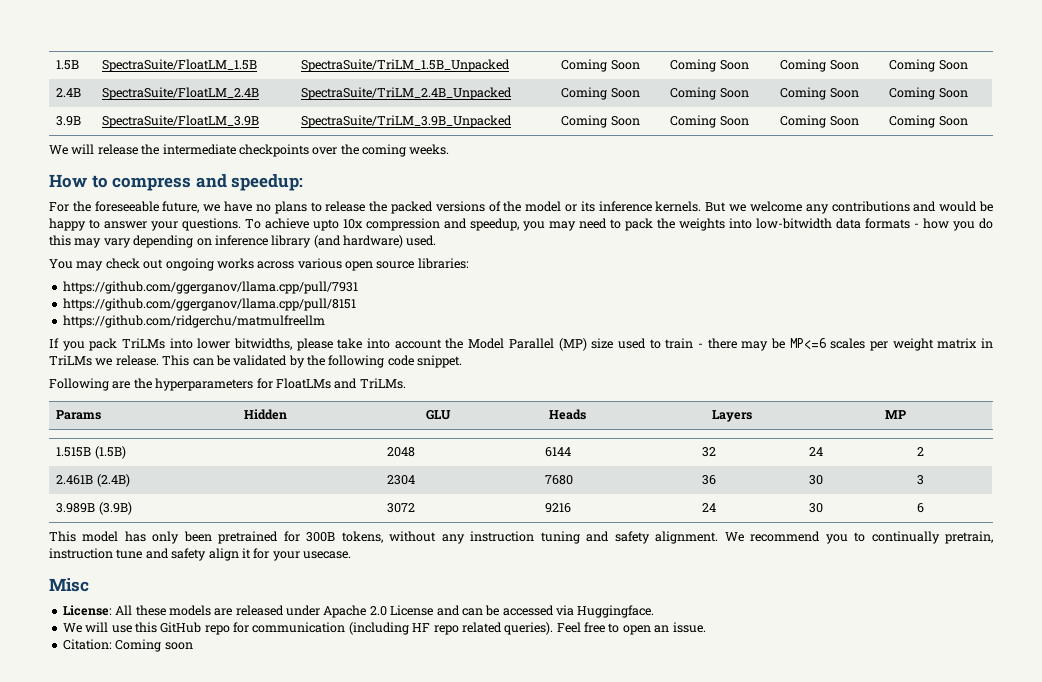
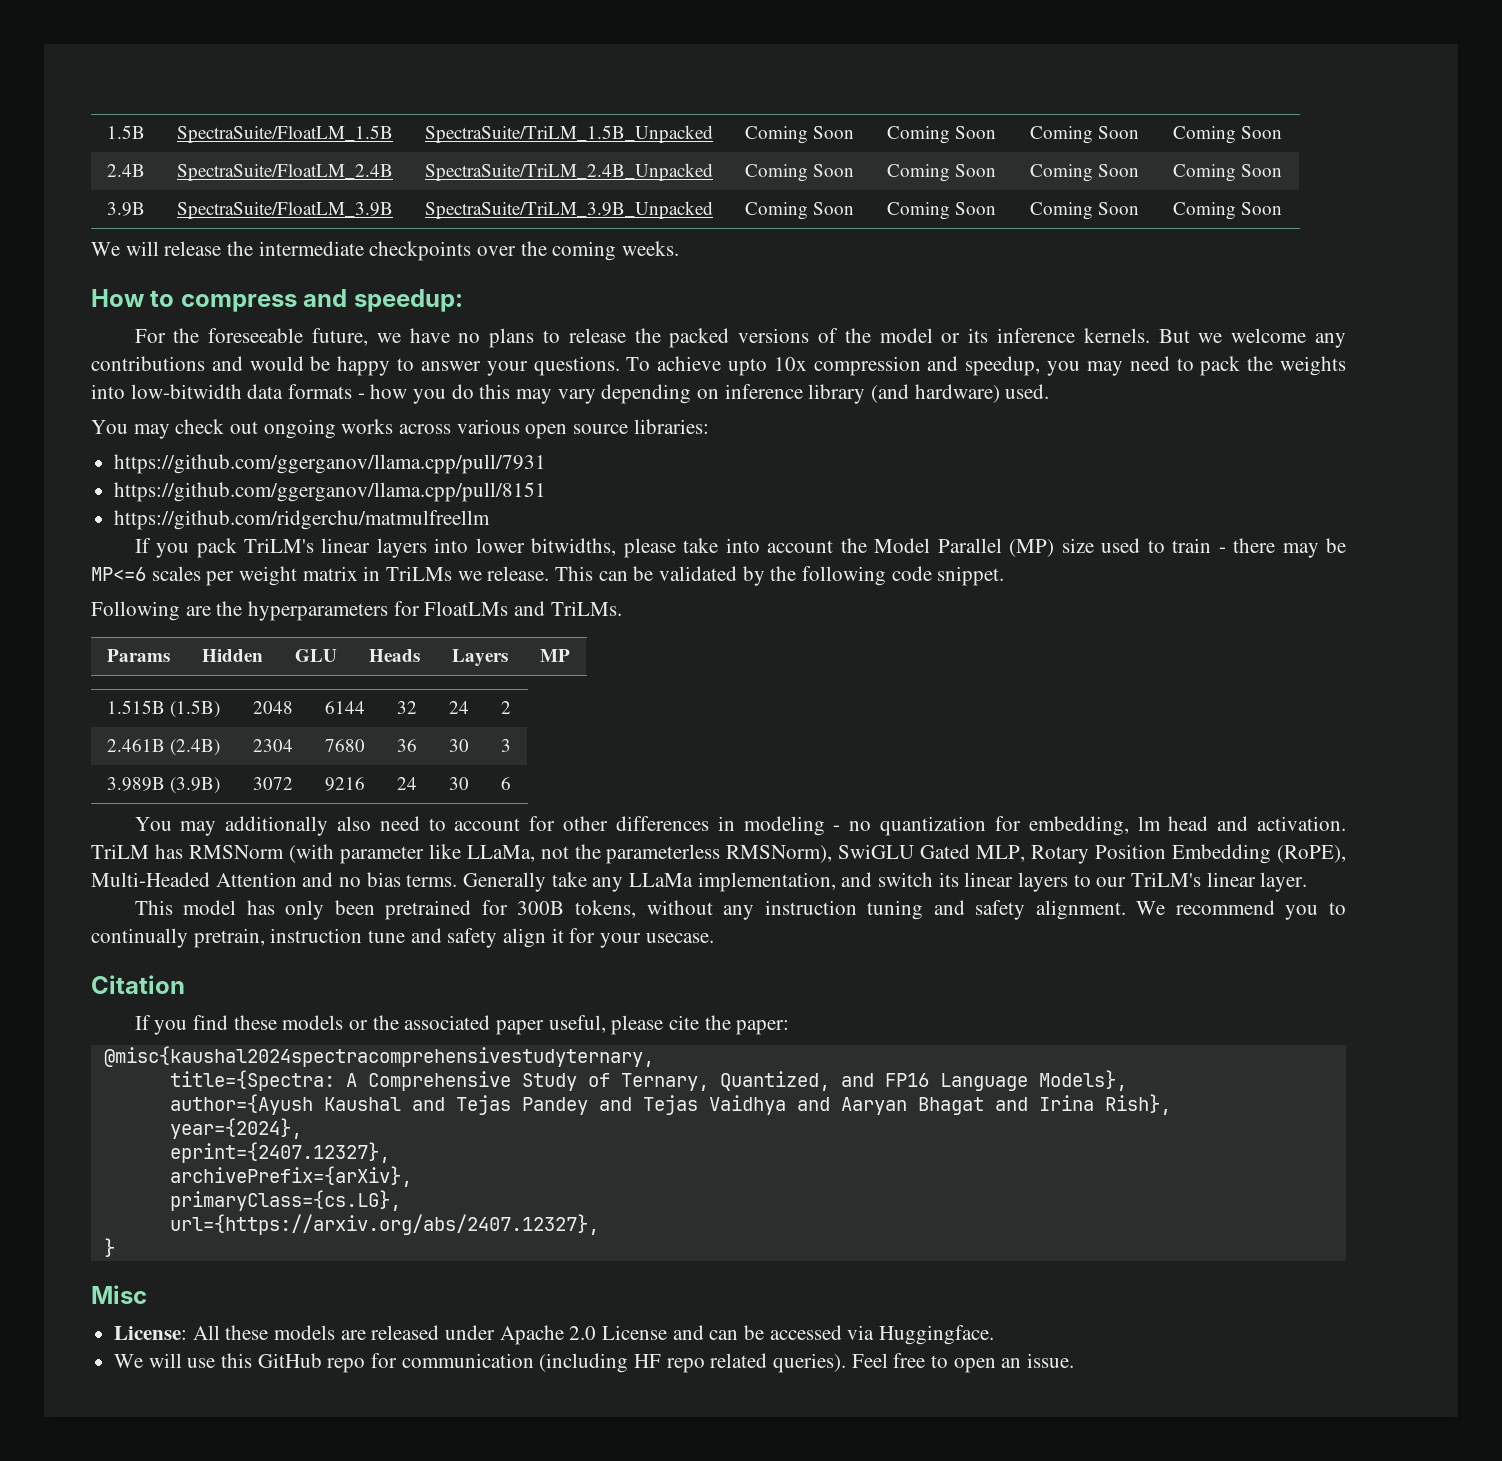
[122,338,166,349] TriLMs -> [243,538,427,558] TriLM's linear layers
(925, 508) none -> [134,816,1346,836] [91,844,1346,864] [91,872,1308,892] // You may additionally also need to account for other differences in modeling - no quantization for embedding, lm head and activation. TriLM has RMSNorm (with parameter like LLaMa, not the parameterless RMSNorm), SwiGLU Gated MLP, Rotary Position Embedding (RoPE), Multi-Headed Attention and no bias terms. Generally take any LLaMa implementation, and switch its linear layers to our TriLM's linear layer.
(351, 555) none -> [91,975,185,994] [134,1015,790,1035] [103,1046,654,1067] [169,1070,1127,1091] [169,1094,1171,1115] [169,1118,302,1139] [169,1142,390,1163] [169,1166,412,1187] [169,1190,401,1211] [169,1214,599,1235] [103,1238,115,1257] // Citation // If you find these models or the associated paper useful, please cite the paper: // @misc{kaushal2024spectracomprehensivestudyternary, // title={Spectra: A Comprehensive Study of Ternary, Quantized, and FP16 Language Models}, // author={Ayush Kaushal and Tejas Pandey and Tejas Vaidhya and Aaryan Bhagat and Irina Rish}, // year={2024}, // eprint={2407.12327}, // archivePrefix={arXiv}, // primaryClass={cs.LG}, // url={https://arxiv.org/abs/2407.12327}, // }
[62,639,193,652] // Citation: Coming soon -> (1075, 1360) none

